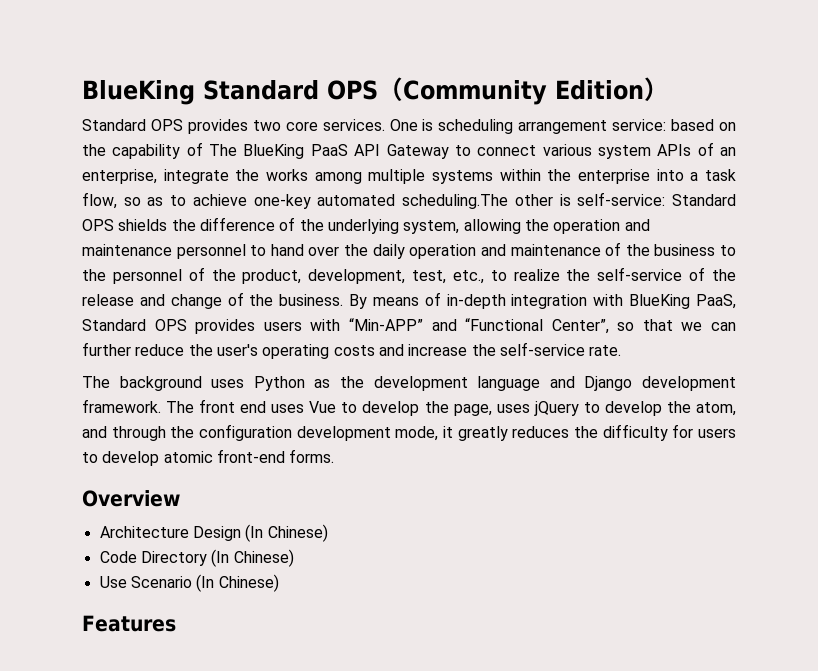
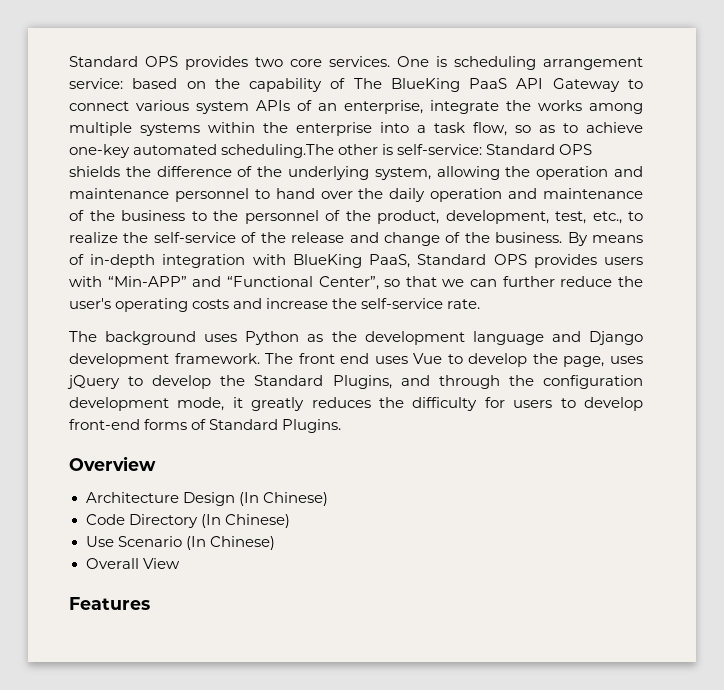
[82,77,669,105] BlueKing Standard OPS（Community Edition） // -> (69, 61) none
[696,402,737,416] atom, -> [254,375,392,389] Standard Plugins,
[163,449,335,463] atomic front-end forms. -> [69,419,342,433] front-end forms of Standard Plugins.
(279, 583) none -> [85,558,180,569] // Overall View

